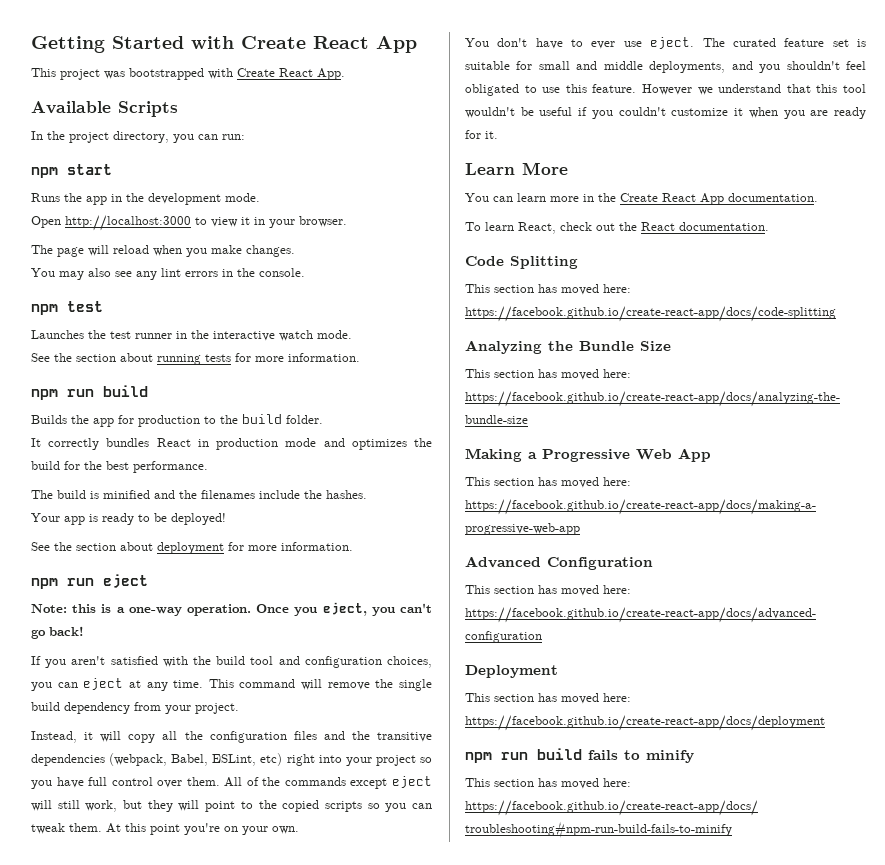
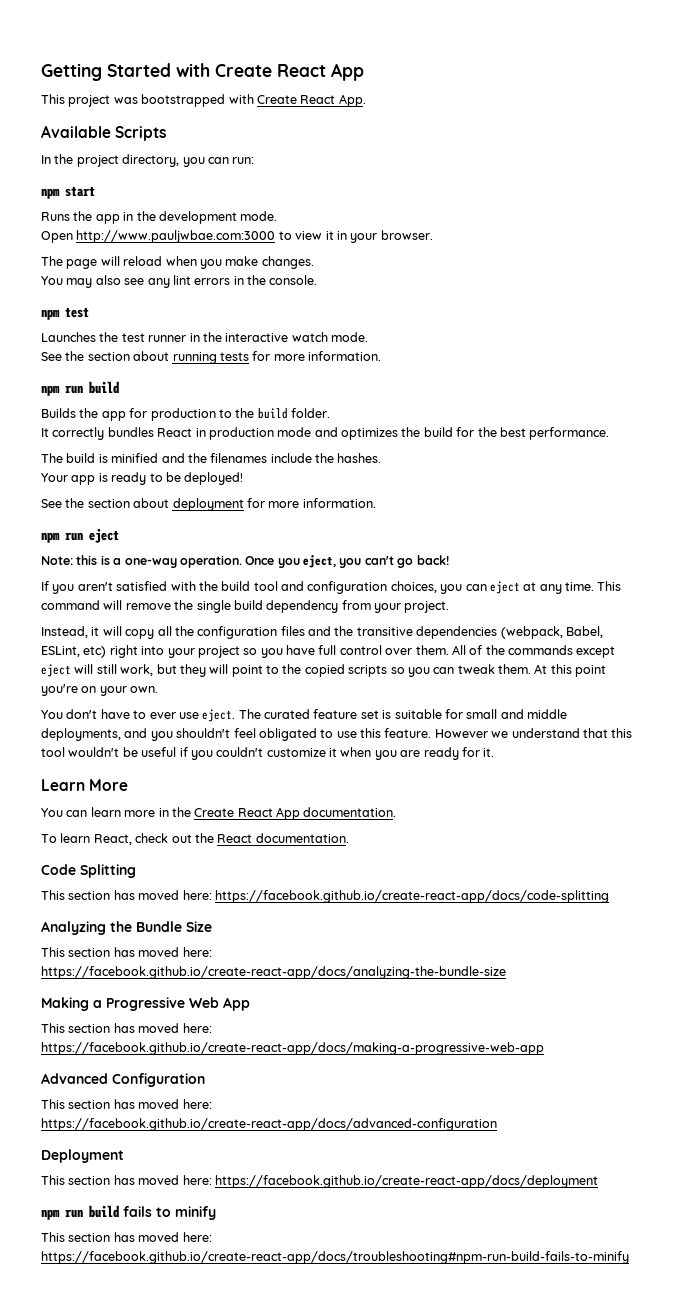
[65,215,191,231] http://localhost:3000 -> [76,230,276,243] http://www.pauljwbae.com:3000

